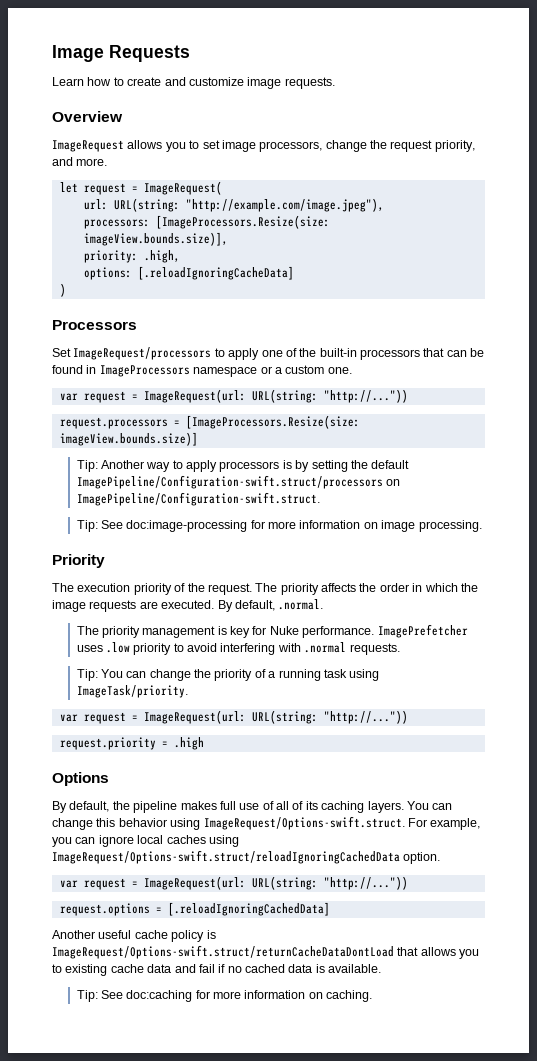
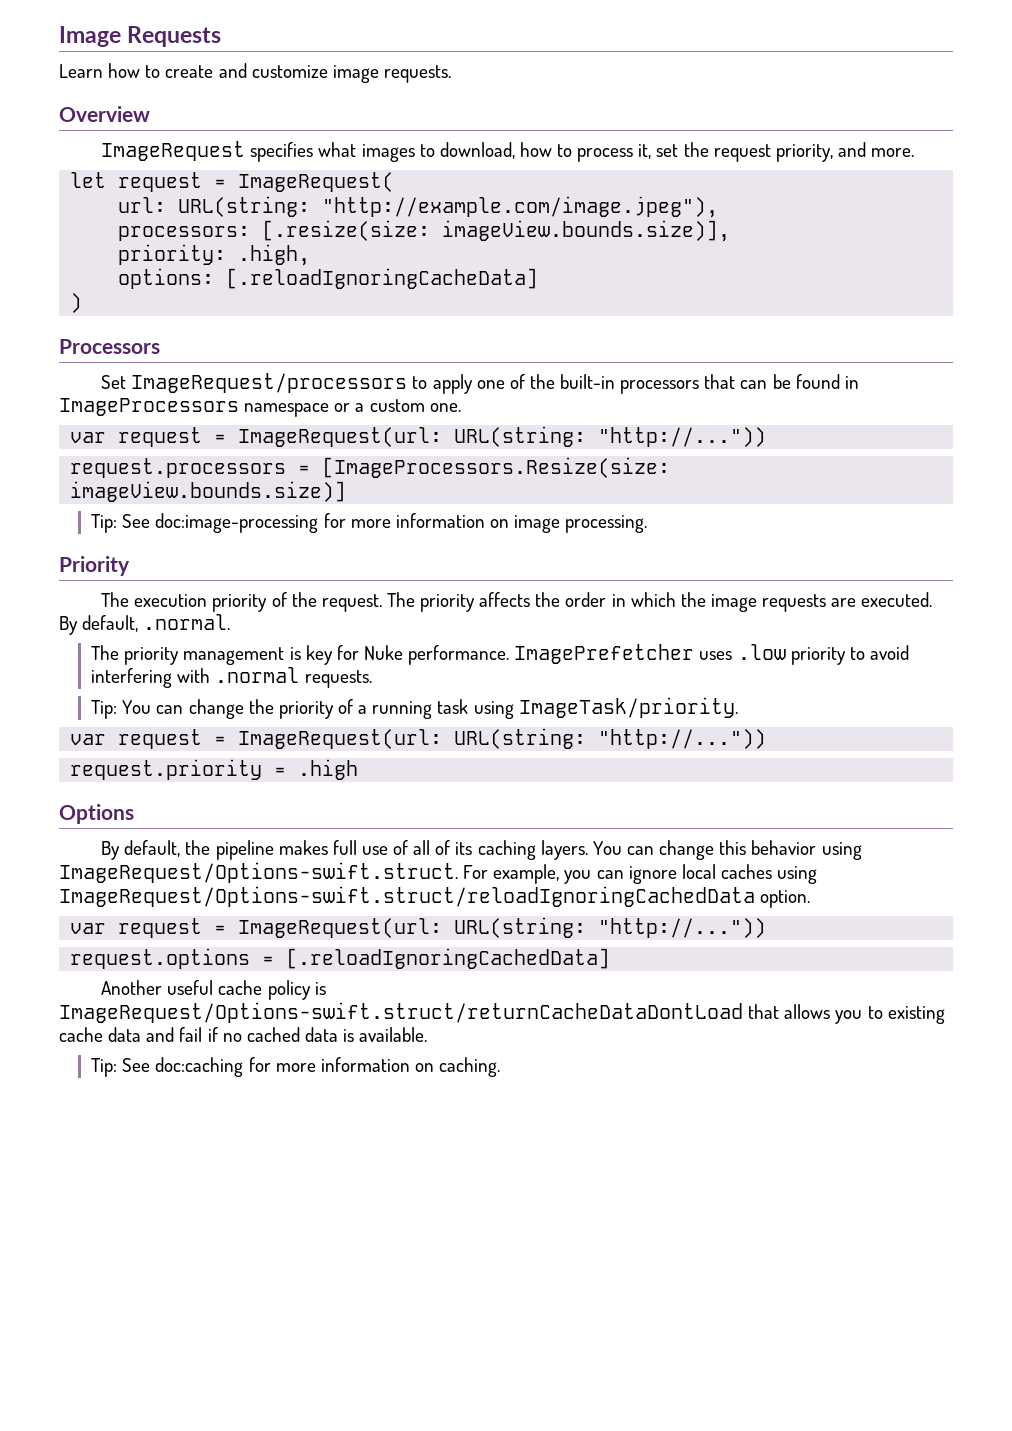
[127,140,367,152] allows you to set image processors, change -> [250,142,679,162] specifies what images to download, how to process it, set
[155,215,330,229] [ImageProcessors.Resize(size: -> [262,220,431,241] [.resize(size:
[76,460,410,472] [76,475,400,489] [76,492,320,506] // Tip: Another way to apply processors is by setting the default ImagePipeline/Configuration-swift.struct/processors on ImagePipeline/Configuration-swift.struct. -> (347, 491) none

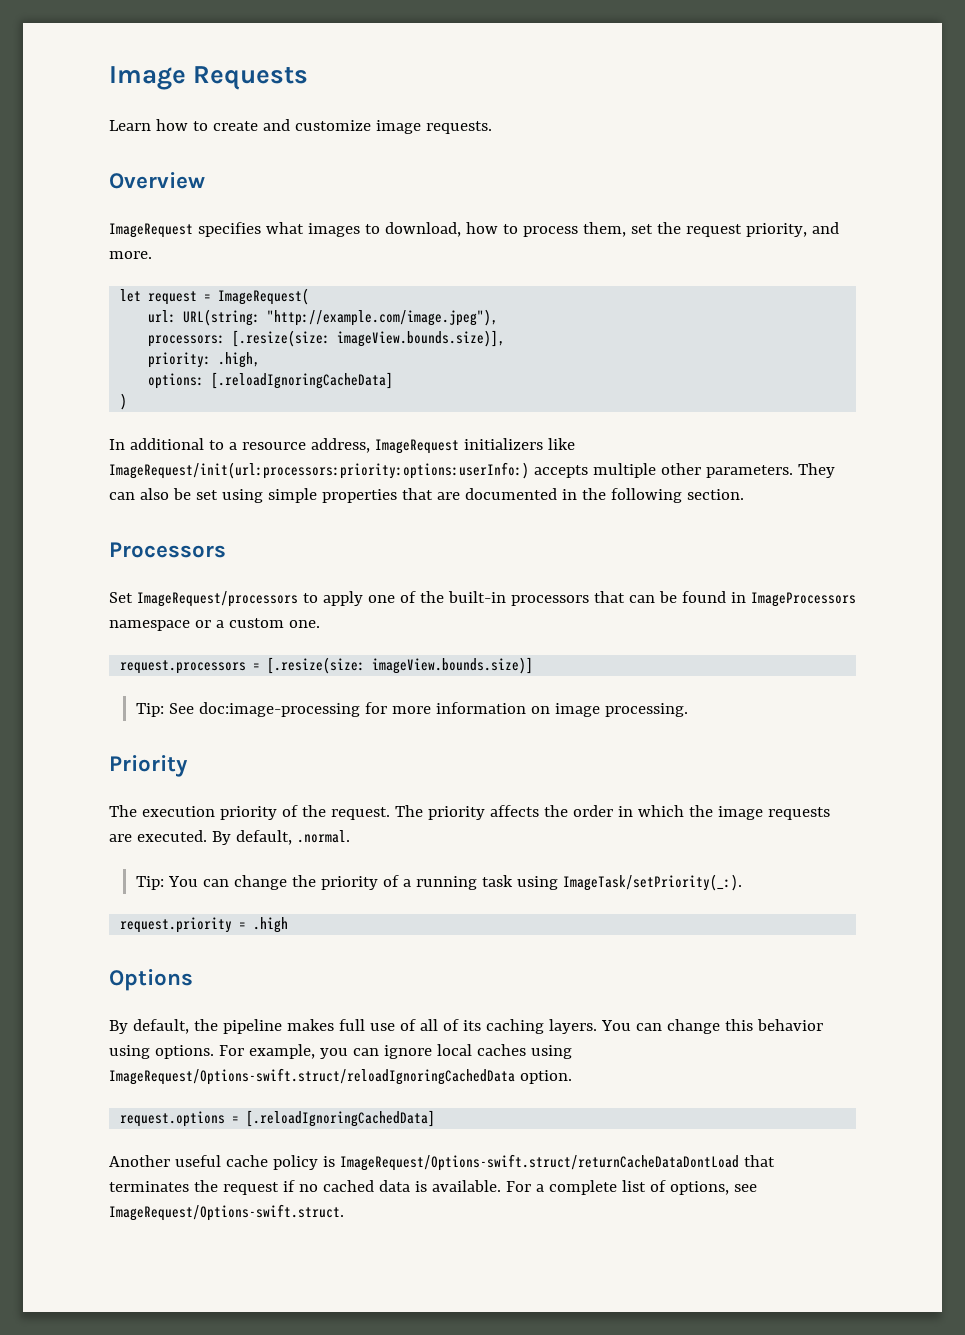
[638,144,652,159] it, -> [582,222,626,237] them,
(83, 303) none -> [109,438,575,454] [109,462,835,479] [109,488,744,503] // In additional to a resource address, ImageRequest initializers like ImageRequest/init(url:processors:priority:options:userInfo:) accepts multiple other parameters. They can also be set using simple properties that are documented in the following section.
[70,426,767,447] // var request = ImageRequest(url: URL(string: "http://...")) -> (320, 624) none
[322,457,671,478] [ImageProcessors.Resize(size: -> [267,657,366,674] [.resize(size:
[91,644,909,665] [91,667,372,688] // The priority management is key for Nuke performance. ImagePrefetcher uses .low priority to avoid interfering with .normal requests. -> (350, 836) none
[518,697,738,718] [70,728,767,749] ImageTask/priority. // var request = ImageRequest(url: URL(string: "http://...")) -> [562,874,742,891] ImageTask/setPriority(_:).
[59,862,458,883] ImageRequest/Options-swift.struct. -> [154,1045,214,1059] options.
[70,917,767,938] // var request = ImageRequest(url: URL(string: "http://...")) -> (572, 1077) none
[784,1004,945,1024] [59,1027,203,1042] allows you to existing cache data and fail -> [109,1180,279,1195] terminates the request
[91,1057,501,1077] // Tip: See doc:caching for more information on caching. -> [505,1180,757,1195] [109,1204,344,1221] For a complete list of options, see ImageRequest/Options-swift.struct.

